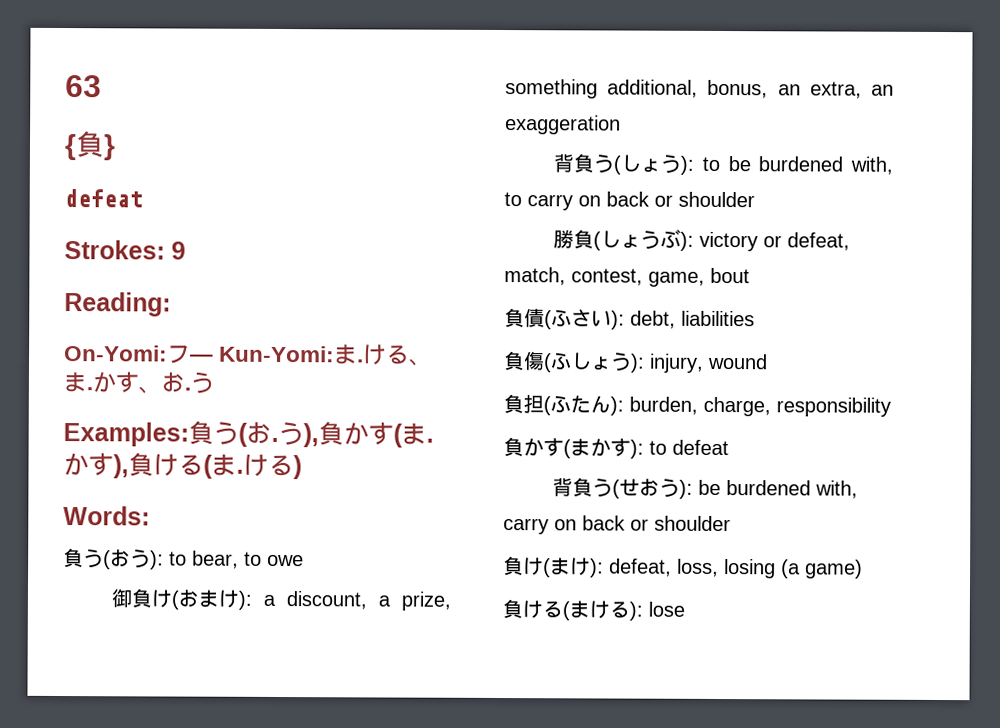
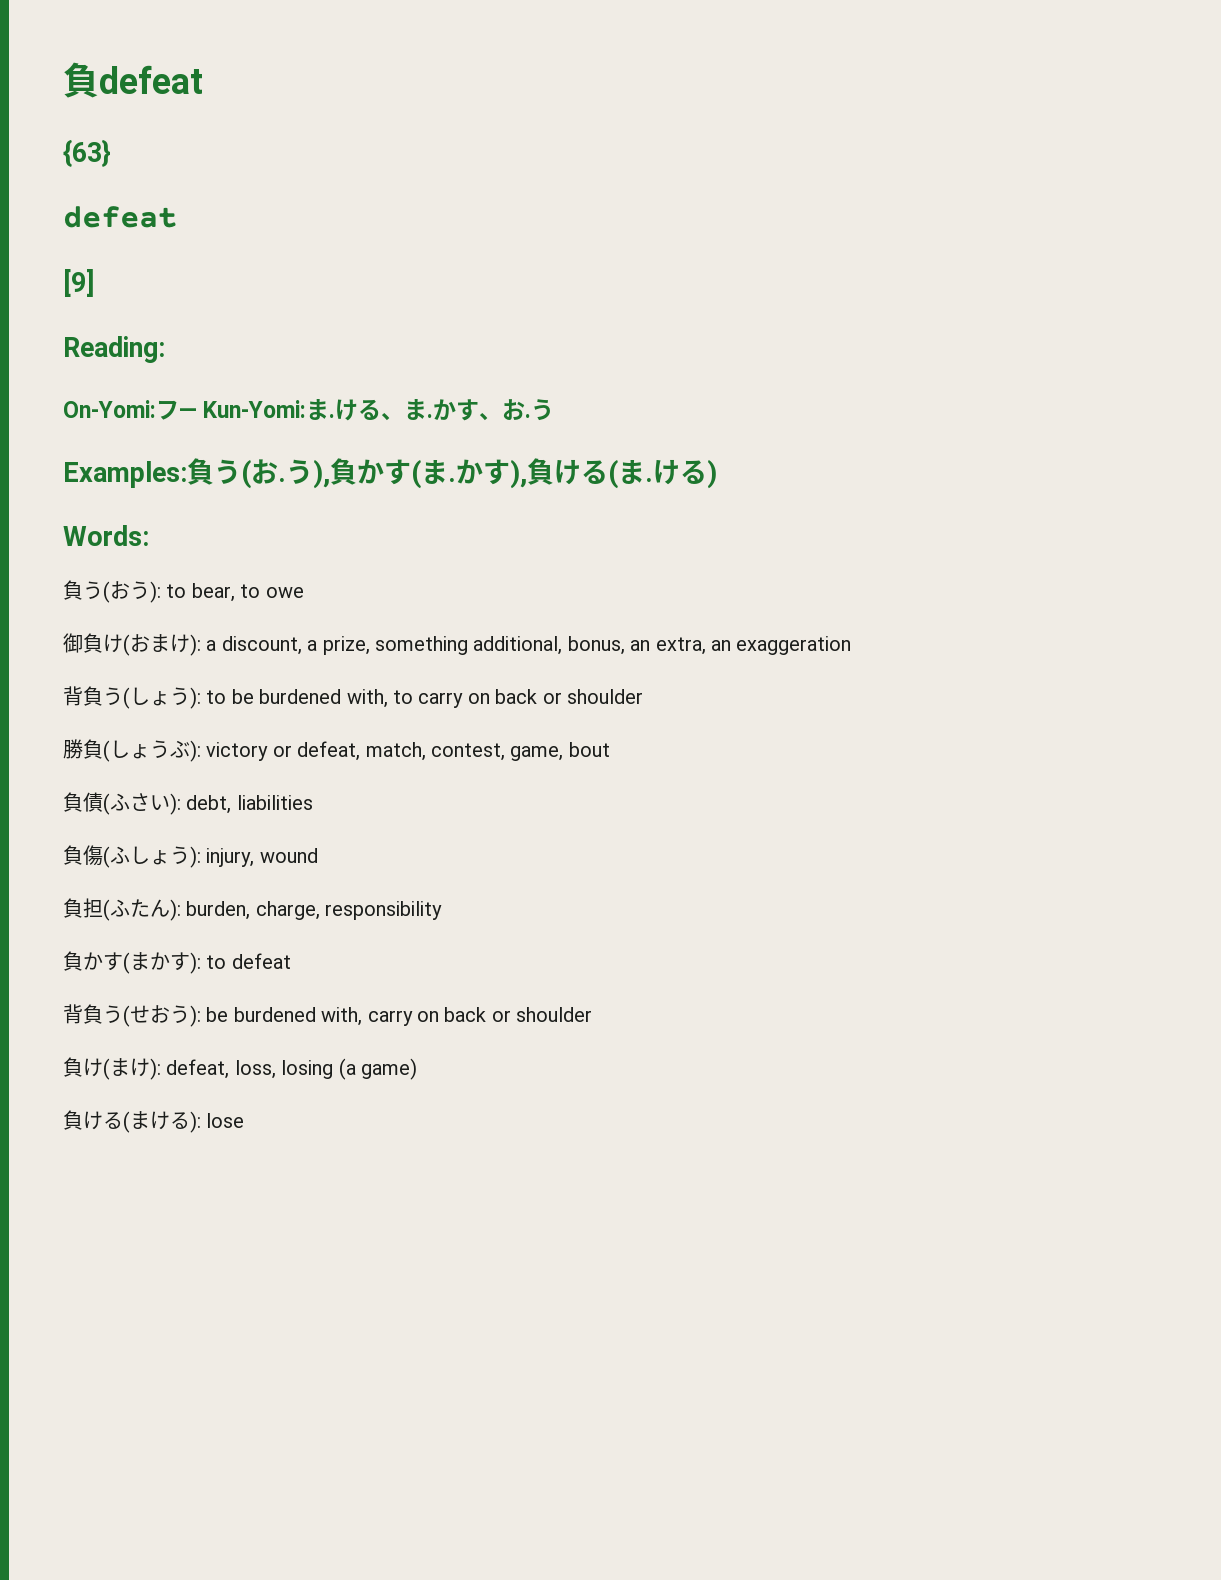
[65,75,102,98] [64,131,116,161] [64,189,143,208] [64,240,186,260] 63 // {負} // defeat // Strokes: 9 -> [63,62,203,98] [63,139,111,167] [63,206,177,228] [63,269,94,297] 負defeat // {63} // defeat // [9]

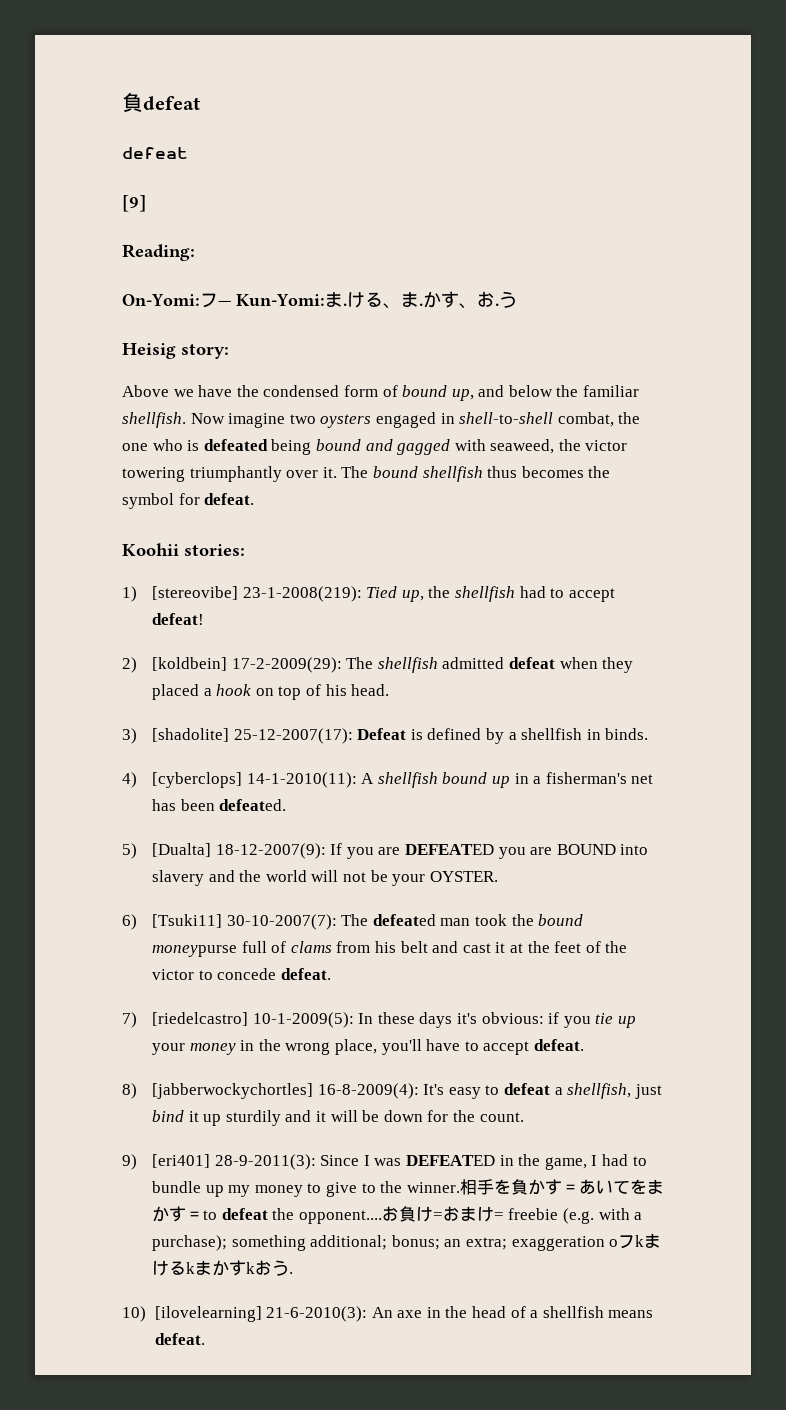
[63,139,111,167] // {63} -> (200, 103) none
[63,458,717,489] [63,525,149,546] [63,580,304,603] [63,633,852,656] [63,686,643,709] [63,739,610,762] [63,792,313,815] [63,845,318,868] [63,898,443,921] [63,951,291,974] [63,1004,593,1027] [63,1057,417,1080] [63,1110,245,1133] Examples:負う(お.う),負かす(ま.かす),負ける(ま.ける) // Words: // 負う(おう): to bear, to owe // 御負け(おまけ): a discount, a prize, something additional, bonus, an extra, an exaggeration // 背負う(しょう): to be burdened with, to carry on back or shoulder // 勝負(しょうぶ): victory or defeat, match, contest, game, bout // 負債(ふさい): debt, liabilities // 負傷(ふしょう): injury, wound // 負担(ふたん): burden, charge, responsibility // 負かす(まかす): to defeat // 背負う(せおう): be burdened with, carry on back or shoulder // 負け(まけ): defeat, loss, losing (a game) // 負ける(まける): lose -> [122,343,229,359] [122,385,640,401] [122,412,641,428] [122,439,628,455] [122,466,611,482] [122,493,255,509] [122,543,245,556] [122,586,615,602] [152,613,205,625] [122,657,634,673] [152,684,390,700] [122,728,649,744] [122,772,654,788] [152,799,287,811] [122,843,649,859] [152,870,498,886] [122,914,584,930] [152,941,628,957] [152,968,331,980] [122,1012,637,1028] [152,1039,585,1055] [122,1083,662,1099] [152,1110,524,1126] [122,1154,647,1170] [152,1179,664,1197] [152,1206,643,1224] [152,1233,662,1251] [152,1260,294,1276] [122,1306,654,1322] [154,1333,205,1345] Heisig story: // Above we have the condensed form of bound up, and below the familiar shellfish. Now imagine two oysters engaged in shell-to-shell combat, the one who is defeated being bound and gagged with seaweed, the victor towering triumphantly over it. The bound shellfish thus becomes the symbol for defeat. // Koohii stories: // 1) [stereovibe] 23-1-2008(219): Tied up, the shellfish had to accept defeat! // 2) [koldbein] 17-2-2009(29): The shellfish admitted defeat when they placed a hook on top of his head. // 3) [shadolite] 25-12-2007(17): Defeat is defined by a shellfish in binds. // 4) [cyberclops] 14-1-2010(11): A shellfish bound up in a fisherman's net has been defeated. // 5) [Dualta] 18-12-2007(9): If you are DEFEATED you are BOUND into slavery and the world will not be your OYSTER. // 6) [Tsuki11] 30-10-2007(7): The defeated man took the bound moneypurse full of clams from his belt and cast it at the feet of the victor to concede defeat. // 7) [riedelcastro] 10-1-2009(5): In these days it's obvious: if you tie up your money in the wrong place, you'll have to accept defeat. // 8) [jabberwockychortles] 16-8-2009(4): It's easy to defeat a shellfish, just bind it up sturdily and it will be down for the count. // 9) [eri401] 28-9-2011(3): Since I was DEFEATED in the game, I had to bundle up my money to give to the winner.相手を負かす＝あいてをまかす＝to defeat the opponent....お負け=おまけ= freebie (e.g. with a purchase); something additional; bonus; an extra; exaggeration oフkまけるkまかすkおう. // 10) [ilovelearning] 21-6-2010(3): An axe in the head of a shellfish means defeat.

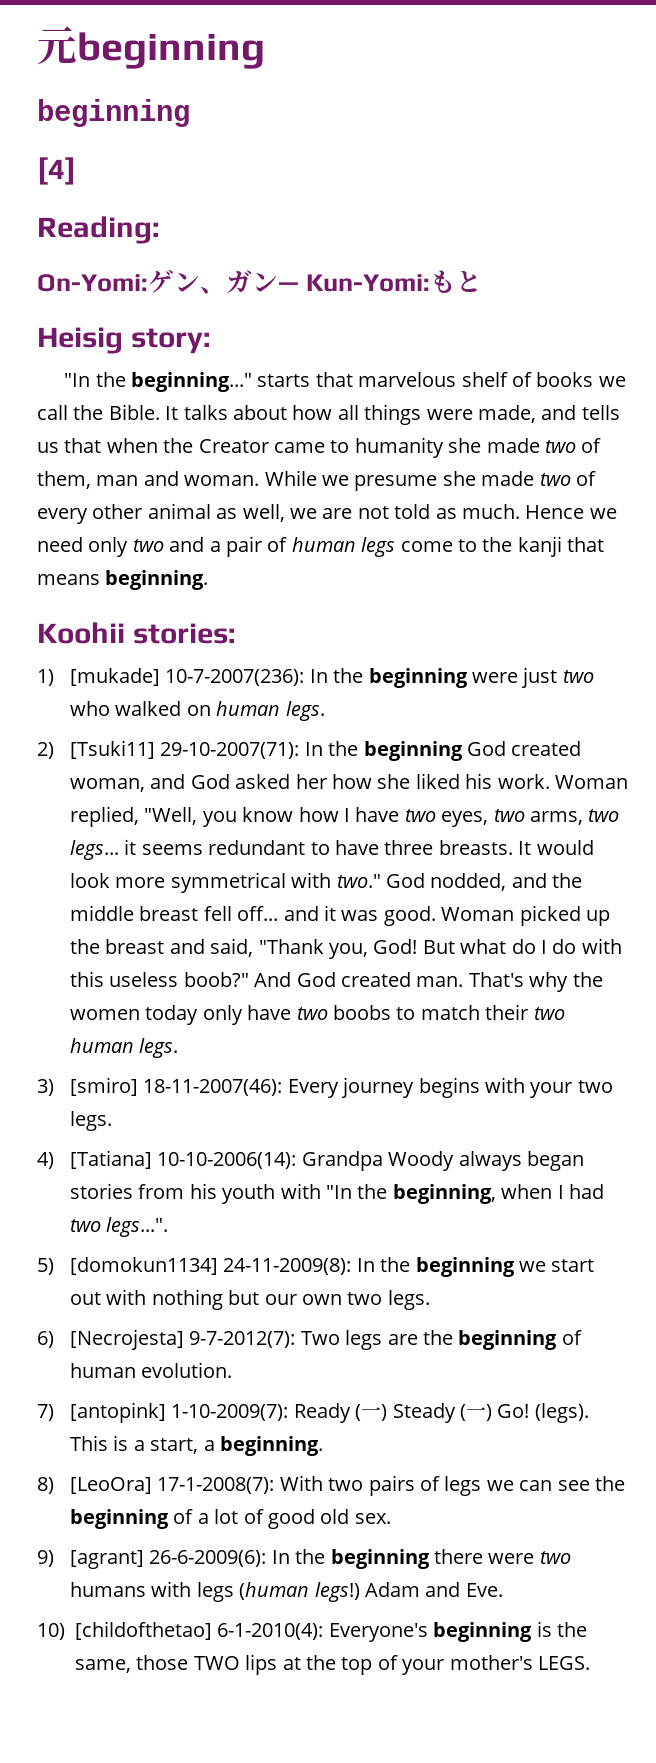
[122,92,200,113] [122,147,188,159] [122,195,146,212] 負defeat // defeat // [9] -> [37,26,265,69] [37,99,190,127] [37,157,76,185] 元beginning // beginning // [4]
[200,291,517,309] [122,343,229,359] [122,385,640,401] [122,412,641,428] [122,439,628,455] [122,466,611,482] [122,493,255,509] [122,543,245,556] [122,586,615,602] [152,613,205,625] [122,657,634,673] [152,684,390,700] [122,728,649,744] [122,772,654,788] [152,799,287,811] [122,843,649,859] [152,870,498,886] [122,914,584,930] [152,941,628,957] [152,968,331,980] [122,1012,637,1028] [152,1039,585,1055] [122,1083,662,1099] [152,1110,524,1126] [122,1154,647,1170] [152,1179,664,1197] [152,1206,643,1224] [152,1233,662,1251] [152,1260,294,1276] [122,1306,654,1322] [154,1333,205,1345] フ— Kun-Yomi:ま.ける、ま.かす、お.う // Heisig story: // Above we have the condensed form of bound up, and below the familiar shellfish. Now imagine two oysters engaged in shell-to-shell combat, the one who is defeated being bound and gagged with seaweed, the victor towering triumphantly over it. The bound shellfish thus becomes the symbol for defeat. // Koohii stories: // 1) [stereovibe] 23-1-2008(219): Tied up, the shellfish had to accept defeat! // 2) [koldbein] 17-2-2009(29): The shellfish admitted defeat when they placed a hook on top of his head. // 3) [shadolite] 25-12-2007(17): Defeat is defined by a shellfish in binds. // 4) [cyberclops] 14-1-2010(11): A shellfish bound up in a fisherman's net has been defeated. // 5) [Dualta] 18-12-2007(9): If you are DEFEATED you are BOUND into slavery and the world will not be your OYSTER. // 6) [Tsuki11] 30-10-2007(7): The defeated man took the bound moneypurse full of clams from his belt and cast it at the feet of the victor to concede defeat. // 7) [riedelcastro] 10-1-2009(5): In these days it's obvious: if you tie up your money in the wrong place, you'll have to accept defeat. // 8) [jabberwockychortles] 16-8-2009(4): It's easy to defeat a shellfish, just bind it up sturdily and it will be down for the count. // 9) [eri401] 28-9-2011(3): Since I was DEFEATED in the game, I had to bundle up my money to give to the winner.相手を負かす＝あいてをまかす＝to defeat the opponent....お負け=おまけ= freebie (e.g. with a purchase); something additional; bonus; an extra; exaggeration oフkまけるkまかすkおう. // 10) [ilovelearning] 21-6-2010(3): An axe in the head of a shellfish means defeat. -> [148,269,482,294] [37,327,211,354] [64,372,626,392] [37,404,620,425] [37,437,602,458] [37,470,596,491] [37,503,617,524] [37,536,605,557] [37,570,209,590] [37,622,236,644] [37,667,594,688] [69,701,325,721] [37,740,582,761] [69,773,628,792] [69,806,620,827] [69,839,594,860] [69,872,583,893] [69,905,610,926] [69,938,622,959] [69,971,603,992] [69,1004,565,1025] [69,1038,179,1058] [37,1077,613,1098] [69,1111,112,1131] [37,1150,584,1171] [69,1183,604,1204] [69,1217,169,1237] [37,1257,595,1277] [69,1289,430,1310] [37,1329,582,1350] [69,1362,233,1378] [37,1402,589,1423] [69,1435,323,1456] [37,1475,625,1496] [69,1509,391,1529] [37,1549,571,1569] [69,1581,503,1602] [37,1621,587,1642] [75,1654,591,1675] ゲン、ガン— Kun-Yomi:もと // Heisig story: // "In the beginning..." starts that marvelous shelf of books we call the Bible. It talks about how all things were made, and tells us that when the Creator came to humanity she made two of them, man and woman. While we presume she made two of every other animal as well, we are not told as much. Hence we need only two and a pair of human legs come to the kanji that means beginning. // Koohii stories: // 1) [mukade] 10-7-2007(236): In the beginning were just two who walked on human legs. // 2) [Tsuki11] 29-10-2007(71): In the beginning God created woman, and God asked her how she liked his work. Woman replied, "Well, you know how I have two eyes, two arms, two legs... it seems redundant to have three breasts. It would look more symmetrical with two." God nodded, and the middle breast fell off... and it was good. Woman picked up the breast and said, "Thank you, God! But what do I do with this useless boob?" And God created man. That's why the women today only have two boobs to match their two human legs. // 3) [smiro] 18-11-2007(46): Every journey begins with your two legs. // 4) [Tatiana] 10-10-2006(14): Grandpa Woody always began stories from his youth with "In the beginning, when I had two legs...". // 5) [domokun1134] 24-11-2009(8): In the beginning we start out with nothing but our own two legs. // 6) [Necrojesta] 9-7-2012(7): Two legs are the beginning of human evolution. // 7) [antopink] 1-10-2009(7): Ready (一) Steady (一) Go! (legs). This is a start, a beginning. // 8) [LeoOra] 17-1-2008(7): With two pairs of legs we can see the beginning of a lot of good old sex. // 9) [agrant] 26-6-2009(6): In the beginning there were two humans with legs (human legs!) Adam and Eve. // 10) [childofthetao] 6-1-2010(4): Everyone's beginning is the same, those TWO lips at the top of your mother's LEGS.

